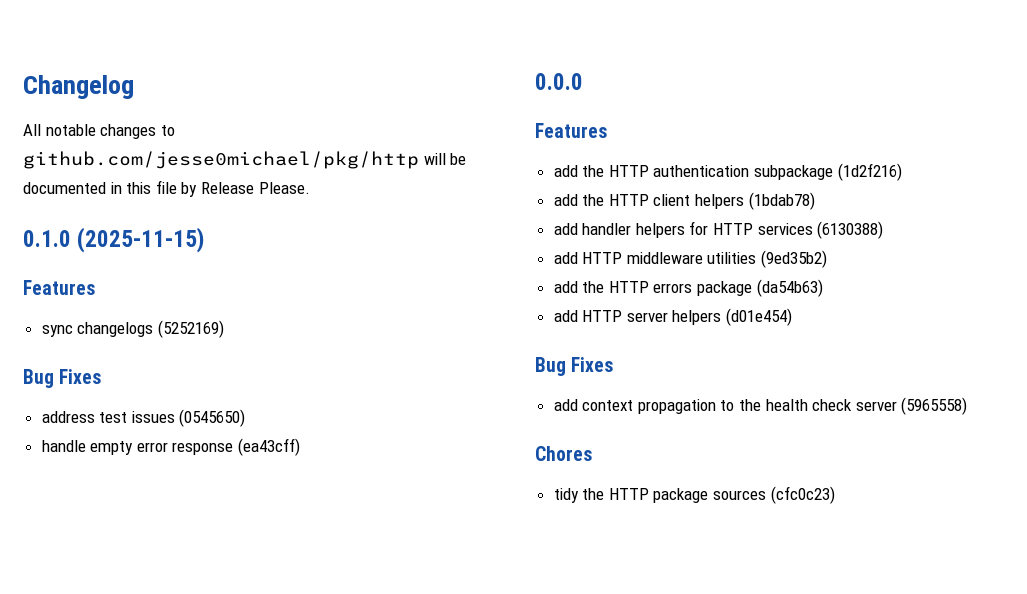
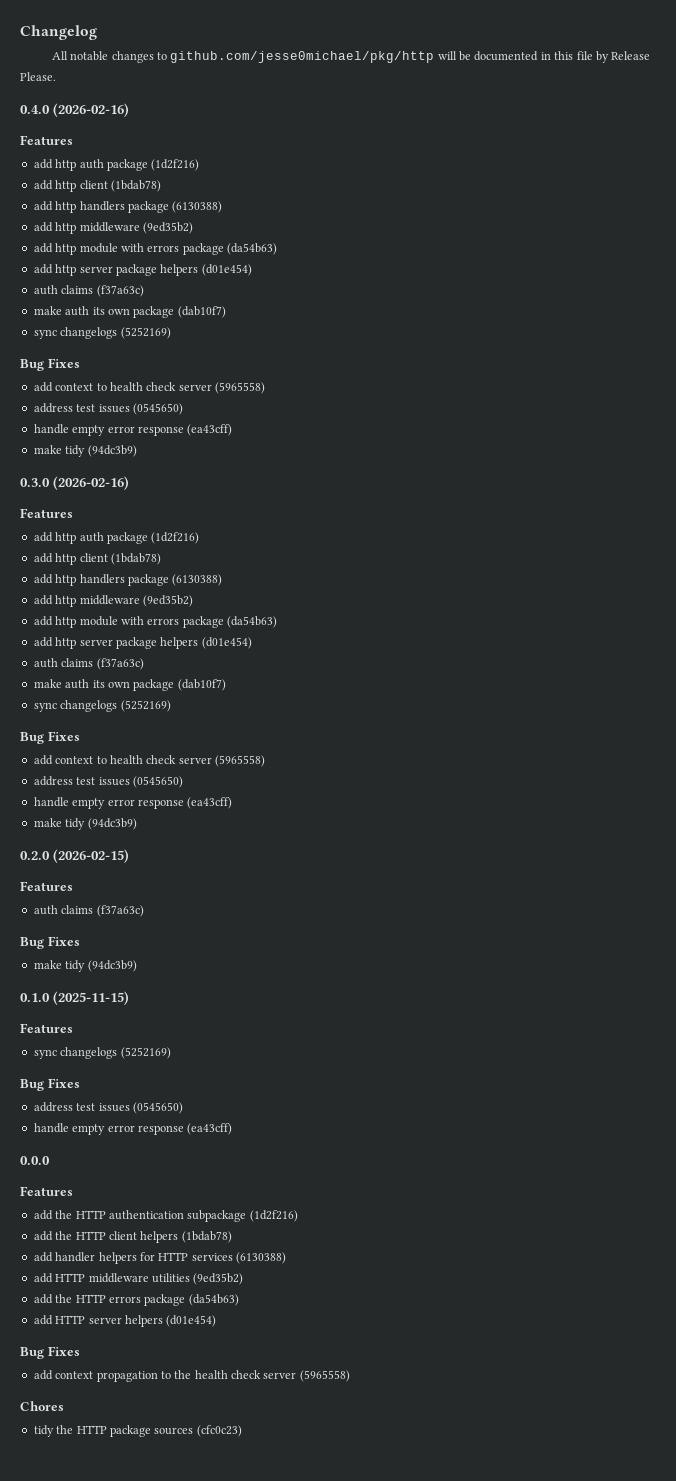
(310, 188) none -> [20,103,129,117] [20,135,73,145] [33,159,200,171] [33,180,161,192] [33,201,223,213] [33,222,193,234] [33,243,277,255] [33,264,252,276] [33,285,144,297] [33,306,226,318] [33,327,171,339] [20,358,80,371] [33,382,265,394] [33,403,183,415] [33,424,233,436] [33,445,137,457] [20,476,129,490] [20,508,73,518] [33,532,200,544] [33,553,161,565] [33,574,223,586] [33,595,193,607] [33,616,277,628] [33,637,252,649] [33,658,144,670] [33,679,226,691] [33,700,171,712] [20,731,80,744] [33,755,265,767] [33,776,183,788] [33,797,233,809] [33,818,137,830] [20,849,129,863] [20,881,73,891] [33,905,144,917] [20,936,80,949] [33,960,137,972] // 0.4.0 (2026-02-16) // Features // add http auth package (1d2f216) // add http client (1bdab78) // add http handlers package (6130388) // add http middleware (9ed35b2) // add http module with errors package (da54b63) // add http server package helpers (d01e454) // auth claims (f37a63c) // make auth its own package (dab10f7) // sync changelogs (5252169) // Bug Fixes // add context to health check server (5965558) // address test issues (0545650) // handle empty error response (ea43cff) // make tidy (94dc3b9) // 0.3.0 (2026-02-16) // Features // add http auth package (1d2f216) // add http client (1bdab78) // add http handlers package (6130388) // add http middleware (9ed35b2) // add http module with errors package (da54b63) // add http server package helpers (d01e454) // auth claims (f37a63c) // make auth its own package (dab10f7) // sync changelogs (5252169) // Bug Fixes // add context to health check server (5965558) // address test issues (0545650) // handle empty error response (ea43cff) // make tidy (94dc3b9) // 0.2.0 (2026-02-15) // Features // auth claims (f37a63c) // Bug Fixes // make tidy (94dc3b9)

